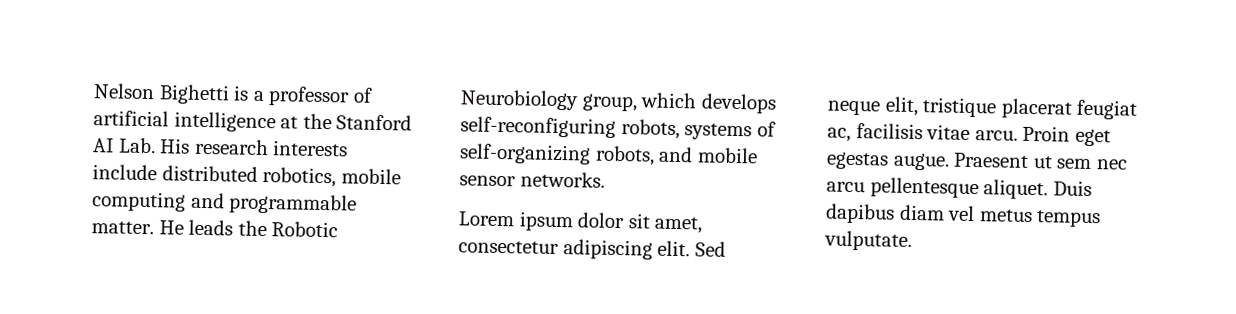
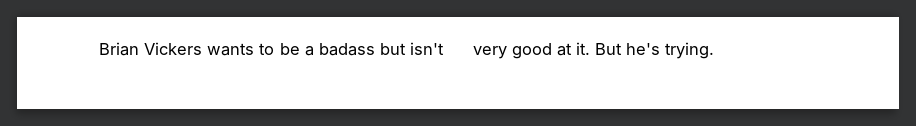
[93,83,373,107] [93,110,413,133] [93,137,349,157] [92,164,401,188] [92,191,358,215] [91,219,339,238] [460,89,777,114] [460,116,776,141] [459,143,758,166] [459,171,605,188] [458,211,703,234] [458,239,726,260] [827,96,1139,120] [827,123,1111,147] [826,151,1128,171] [826,177,1092,200] [825,203,1102,228] [824,230,912,251] Nelson Bighetti is a professor of artificial intelligence at the Stanford AI Lab. His research interests include distributed robotics, mobile computing and programmable matter. He leads the Robotic Neurobiology group, which develops self-reconfiguring robots, systems of self-organizing robots, and mobile sensor networks. // Lorem ipsum dolor sit amet, consectetur adipiscing elit. Sed neque elit, tristique placerat feugiat ac, facilisis vitae arcu. Proin eget egestas augue. Praesent ut sem nec arcu pellentesque aliquet. Duis dapibus diam vel metus tempus vulputate. -> [99,42,714,59] Brian Vickers wants to be a badass but isn't very good at it. But he's trying.

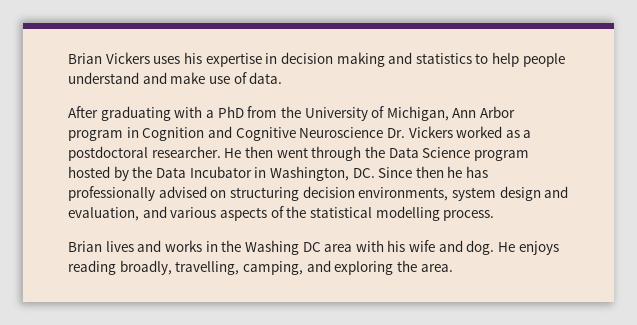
[207,42,714,59] wants to be a badass but isn't very good at it. But he's trying. -> [153,52,565,67] [68,72,283,84] [68,106,516,121] [68,126,532,141] [68,146,529,161] [68,166,489,181] [68,186,569,201] [68,206,495,221] [68,240,559,255] [68,260,453,275] uses his expertise in decision making and statistics to help people understand and make use of data. // After graduating with a PhD from the University of Michigan, Ann Arbor program in Cognition and Cognitive Neuroscience Dr. Vickers worked as a postdoctoral researcher. He then went through the Data Science program hosted by the Data Incubator in Washington, DC. Since then he has professionally advised on structuring decision environments, system design and evaluation, and various aspects of the statistical modelling process. // Brian lives and works in the Washing DC area with his wife and dog. He enjoys reading broadly, travelling, camping, and exploring the area.

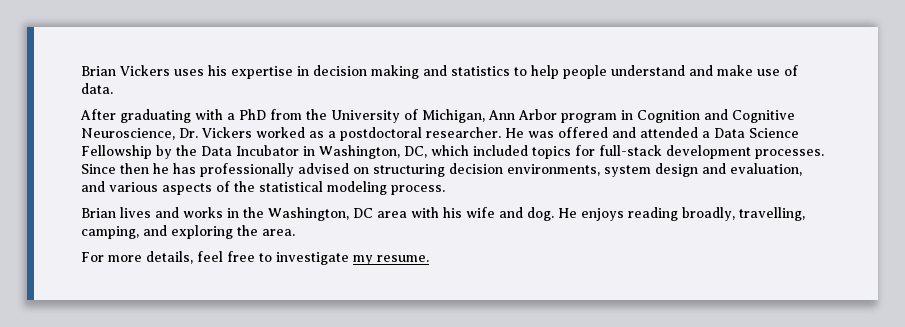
[299,127,384,138] Neuroscience -> [81,128,175,140] Neuroscience,
[244,146,529,161] [68,166,110,178] then went through the Data Science program hosted -> [528,127,799,138] [81,145,152,159] was offered and attended a Data Science Fellowship
[352,168,375,178] DC. -> [404,145,824,159] DC, which included topics for full-stack development processes.
[375,206,440,221] modelling -> [327,181,387,195] modeling
[244,240,299,255] Washing -> [268,207,349,221] Washington,
(453, 268) none -> [81,251,429,265] // For more details, feel free to investigate my resume.

